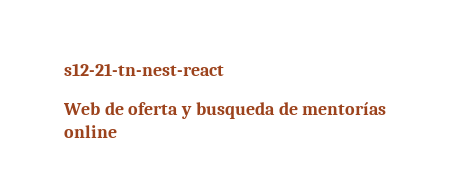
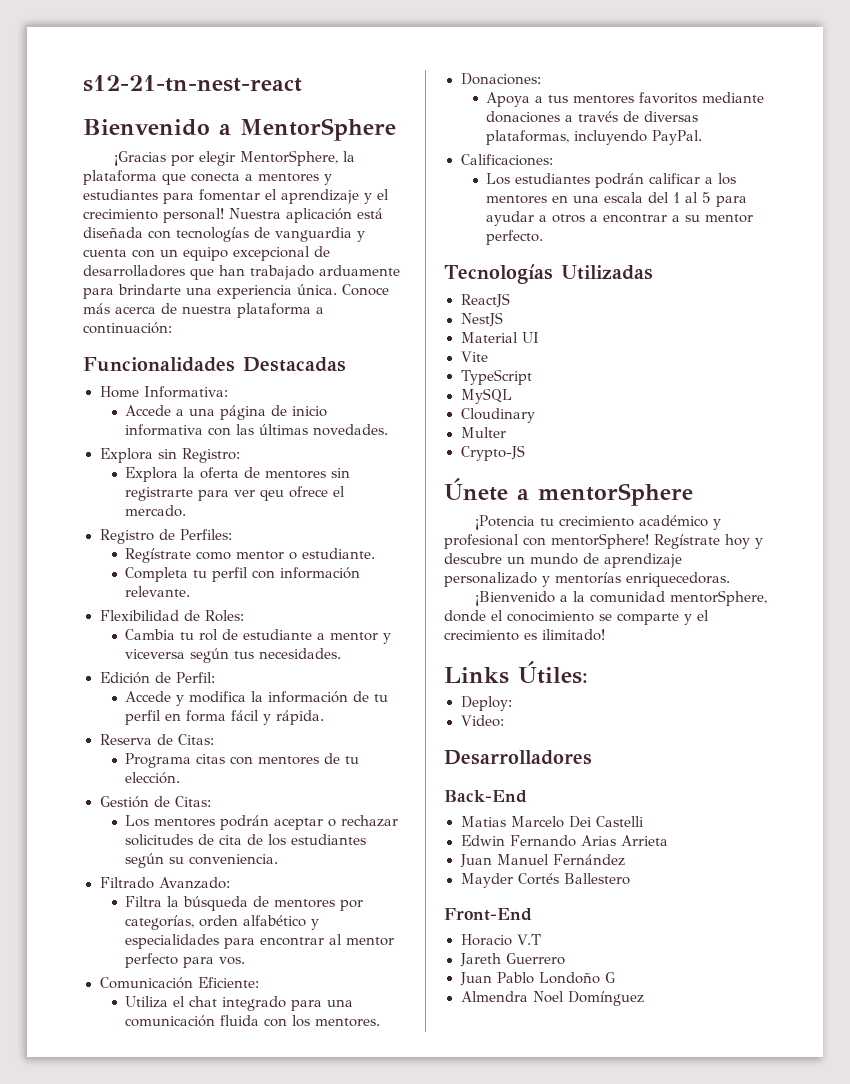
[63,102,387,119] [64,125,117,138] Web de oferta y busqueda de mentorías online -> [83,118,396,141] [113,150,355,166] [83,170,332,185] [83,189,389,204] [83,208,383,223] [83,227,365,242] [83,246,330,261] [83,265,400,280] [83,284,389,299] [83,303,324,318] [83,322,172,334] [83,357,346,372] [99,386,228,398] [125,405,328,420] [125,424,389,436] [99,448,240,463] [125,467,351,482] [125,486,346,501] [125,505,187,517] [99,529,232,544] [125,548,376,563] [125,567,361,582] [125,586,191,597] [99,610,244,622] [125,629,392,644] [125,648,342,663] [99,672,215,684] [125,691,389,706] [125,710,325,725] [99,734,214,745] [125,753,360,768] [125,772,181,784] [99,796,211,808] [125,815,399,830] [125,834,367,846] [125,853,279,868] [99,877,231,889] [125,896,364,911] [125,915,320,930] [125,934,395,949] [125,953,246,968] [99,977,259,989] [125,996,354,1011] [125,1015,381,1027] [460,73,541,85] [486,92,765,107] [486,111,699,123] [486,130,703,145] [460,154,553,166] [486,173,737,188] [486,192,748,207] [486,211,754,226] [486,230,544,245] [444,264,653,284] [460,293,510,308] [460,312,503,327] [460,332,539,343] [460,351,488,362] [460,369,533,385] [460,388,512,404] [460,408,535,423] [460,427,506,438] [460,445,525,461] [444,478,693,506] [474,515,721,530] [444,533,763,549] [444,553,682,568] [444,572,730,587] [474,590,767,606] [444,610,709,625] [444,629,605,641] [444,661,588,684] [460,696,512,711] [460,715,504,727] [444,750,592,765] [444,790,527,803] [460,816,644,828] [460,835,668,847] [459,854,625,868] [460,873,630,888] [444,908,532,921] [460,934,542,946] [459,953,565,967] [459,972,615,986] [460,991,644,1006] Bienvenido a MentorSphere // ¡Gracias por elegir MentorSphere, la plataforma que conecta a mentores y estudiantes para fomentar el aprendizaje y el crecimiento personal! Nuestra aplicación está diseñada con tecnologías de vanguardia y cuenta con un equipo excepcional de desarrolladores que han trabajado arduamente para brindarte una experiencia única. Conoce más acerca de nuestra plataforma a continuación: // Funcionalidades Destacadas // Home Informativa: // Accede a una página de inicio informativa con las últimas novedades. // Explora sin Registro: // Explora la oferta de mentores sin registrarte para ver qeu ofrece el mercado. // Registro de Perfiles: // Regístrate como mentor o estudiante. // Completa tu perfil con información relevante. // Flexibilidad de Roles: // Cambia tu rol de estudiante a mentor y viceversa según tus necesidades. // Edición de Perfil: // Accede y modifica la información de tu perfil en forma fácil y rápida. // Reserva de Citas: // Programa citas con mentores de tu elección. // Gestión de Citas: // Los mentores podrán aceptar o rechazar solicitudes de cita de los estudiantes según su conveniencia. // Filtrado Avanzado: // Filtra la búsqueda de mentores por categorías, orden alfabético y especialidades para encontrar al mentor perfecto para vos. // Comunicación Eficiente: // Utiliza el chat integrado para una comunicación fluida con los mentores. // Donaciones: // Apoya a tus mentores favoritos mediante donaciones a través de diversas plataformas, incluyendo PayPal. // Calificaciones: // Los estudiantes podrán calificar a los mentores en una escala del 1 al 5 para ayudar a otros a encontrar a su mentor perfecto. // Tecnologías Utilizadas // ReactJS // NestJS // Material UI // Vite // TypeScript // MySQL // Cloudinary // Multer // Crypto-JS // Únete a mentorSphere // ¡Potencia tu crecimiento académico y profesional con mentorSphere! Regístrate hoy y descubre un mundo de aprendizaje personalizado y mentorías enriquecedoras. // ¡Bienvenido a la comunidad mentorSphere, donde el conocimiento se comparte y el crecimiento es ilimitado! // Links Útiles: // Deploy: // Video: // Desarrolladores // Back-End // Matias Marcelo Dei Castelli // Edwin Fernando Arias Arrieta // Juan Manuel Fernández // Mayder Cortés Ballestero // Front-End // Horacio V.T // Jareth Guerrero // Juan Pablo Londoño G // Almendra Noel Domínguez

